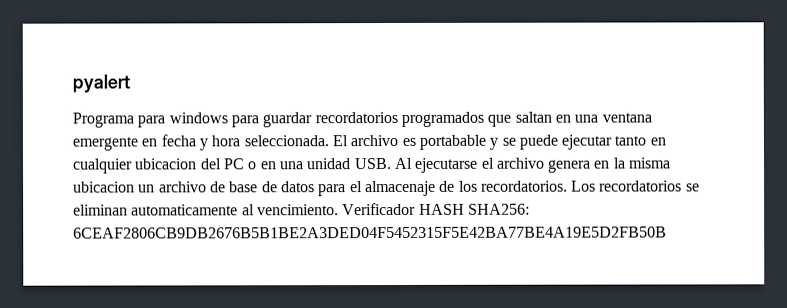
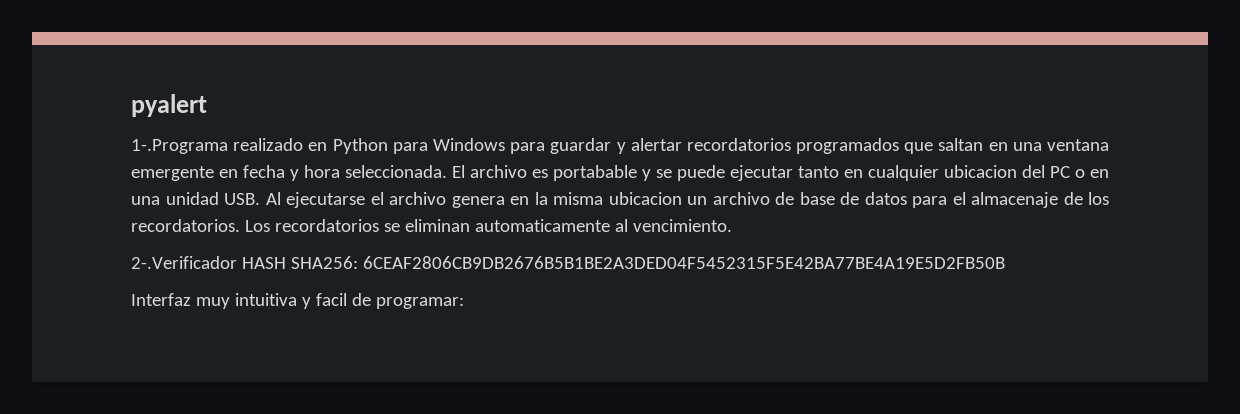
[72,112,313,128] Programa para windows para guardar -> [131,138,682,154] 1-.Programa realizado en Python para Windows para guardar y alertar
[342,202,417,216] Verificador -> [131,256,237,269] // 2-.Verificador
(667, 232) none -> [131,293,464,309] // Interfaz muy intuitiva y facil de programar:

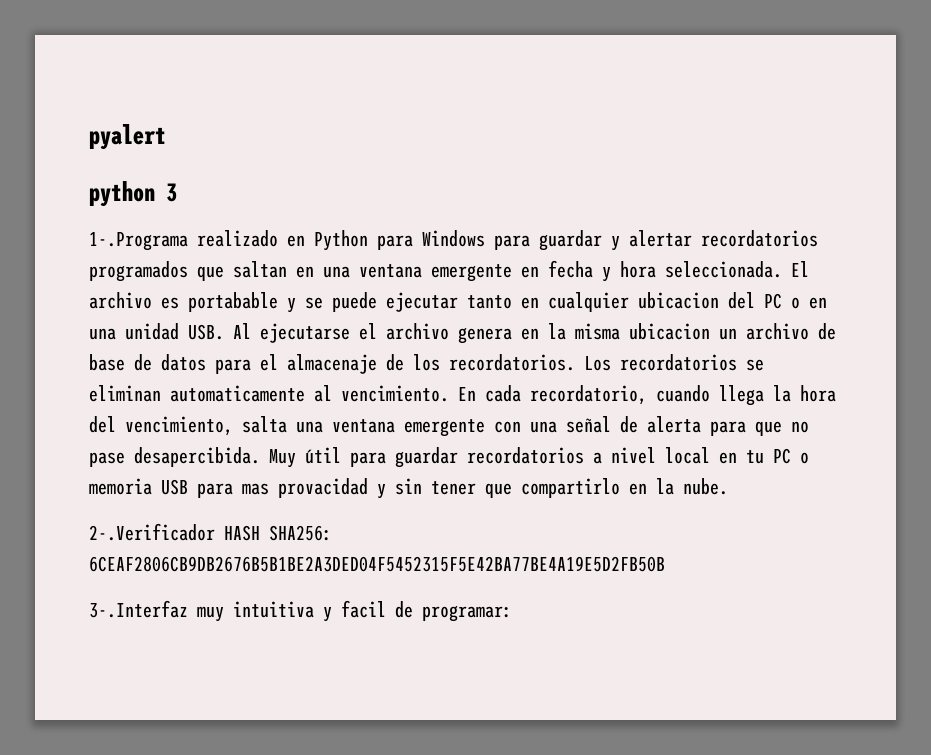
(207, 105) none -> [89,181,177,207] // python 3
(732, 225) none -> [458,385,836,406] [89,416,809,437] [89,447,809,468] [89,478,728,499] En cada recordatorio, cuando llega la hora del vencimiento, salta una ventana emergente con una señal de alerta para que no pase desapercibida. Muy útil para guardar recordatorios a nivel local en tu PC o memoria USB para mas provacidad y sin tener que compartirlo en la nube.
[131,293,191,306] Interfaz -> [89,600,188,618] 3-.Interfaz

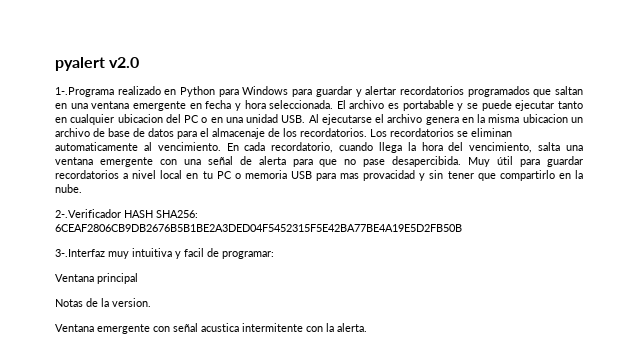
[89,181,177,207] // python 3 -> [109,57,140,68] v2.0
(512, 613) none -> [55,273,138,284] [55,298,151,307] [55,323,367,334] // Ventana principal // Notas de la version. // Ventana emergente con señal acustica intermitente con la alerta.

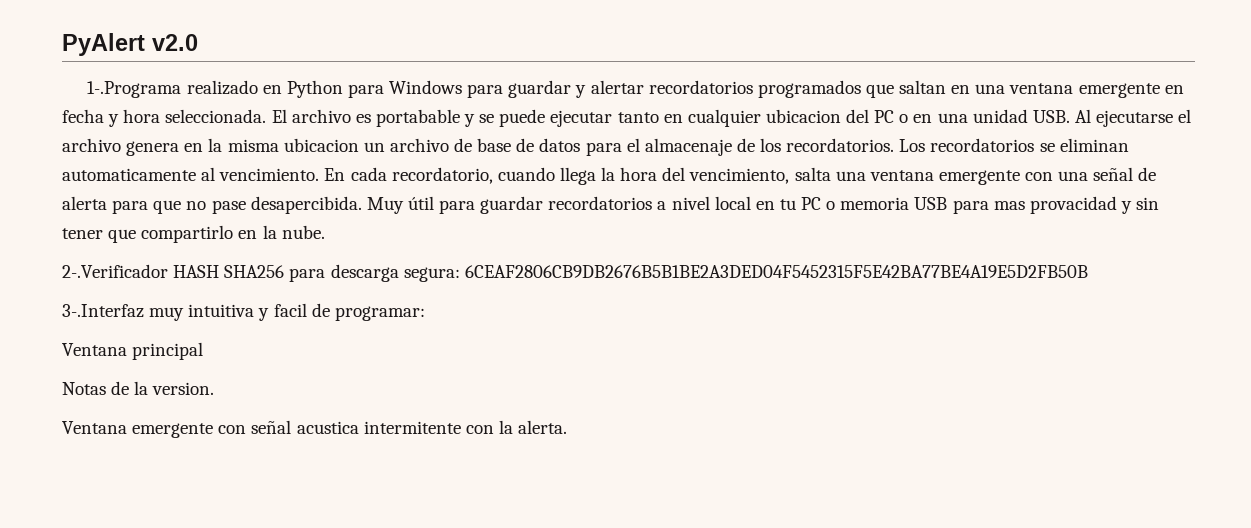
[55,57,105,71] pyalert -> [62,33,145,56] PyAlert
[156,210,198,218] SHA256: -> [224,264,460,282] SHA256 para descarga segura:

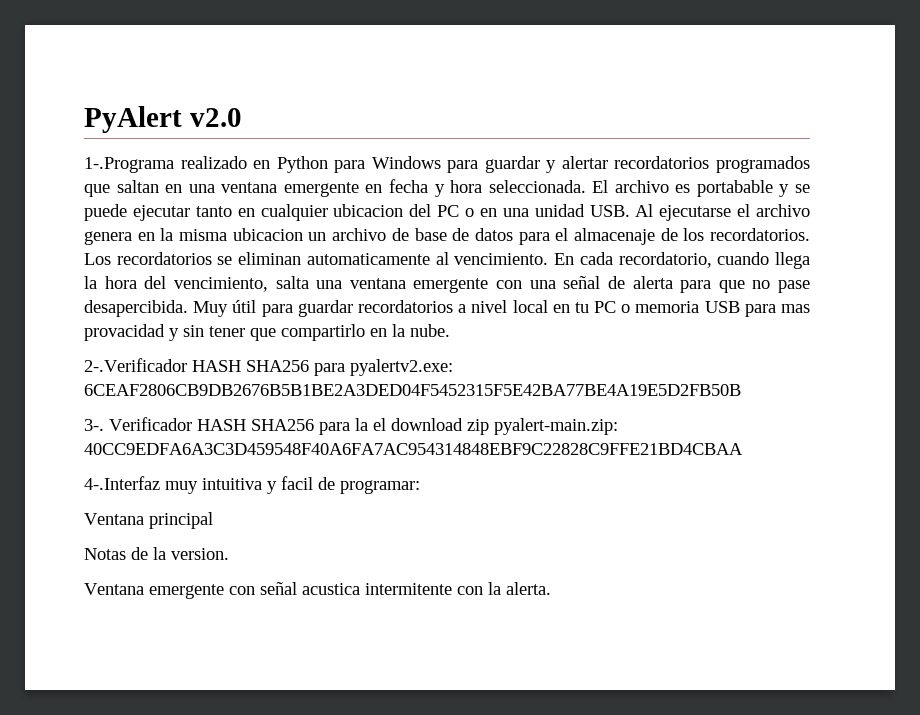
[330,264,460,282] descarga segura: -> [350,359,453,376] pyalertv2.exe:
[62,304,144,318] 3-.Interfaz -> [84,417,618,435] [84,443,743,455] [84,476,160,490] 3-. Verificador HASH SHA256 para la el download zip pyalert-main.zip: 40CC9EDFA6A3C3D459548F40A6FA7AC954314848EBF9C22828C9FFE21BD4CBAA // 4-.Interfaz

